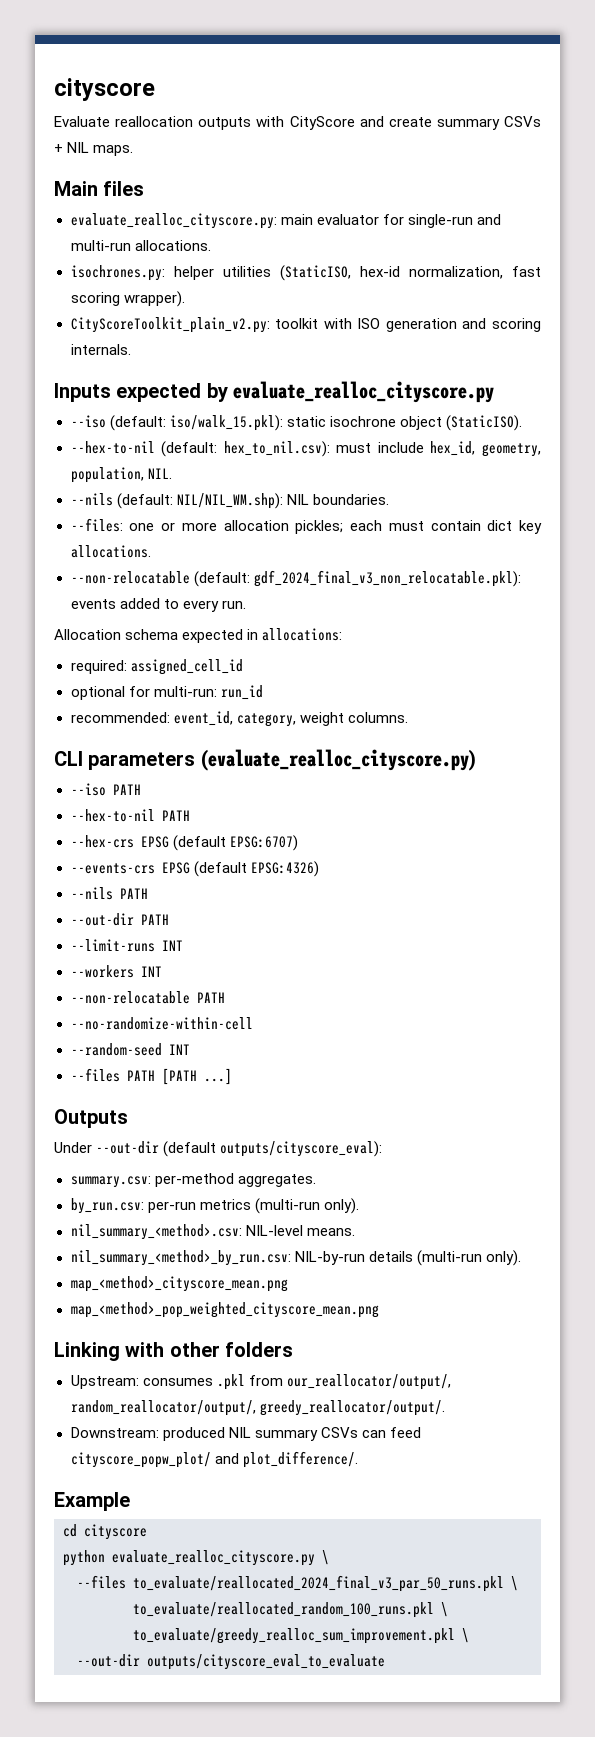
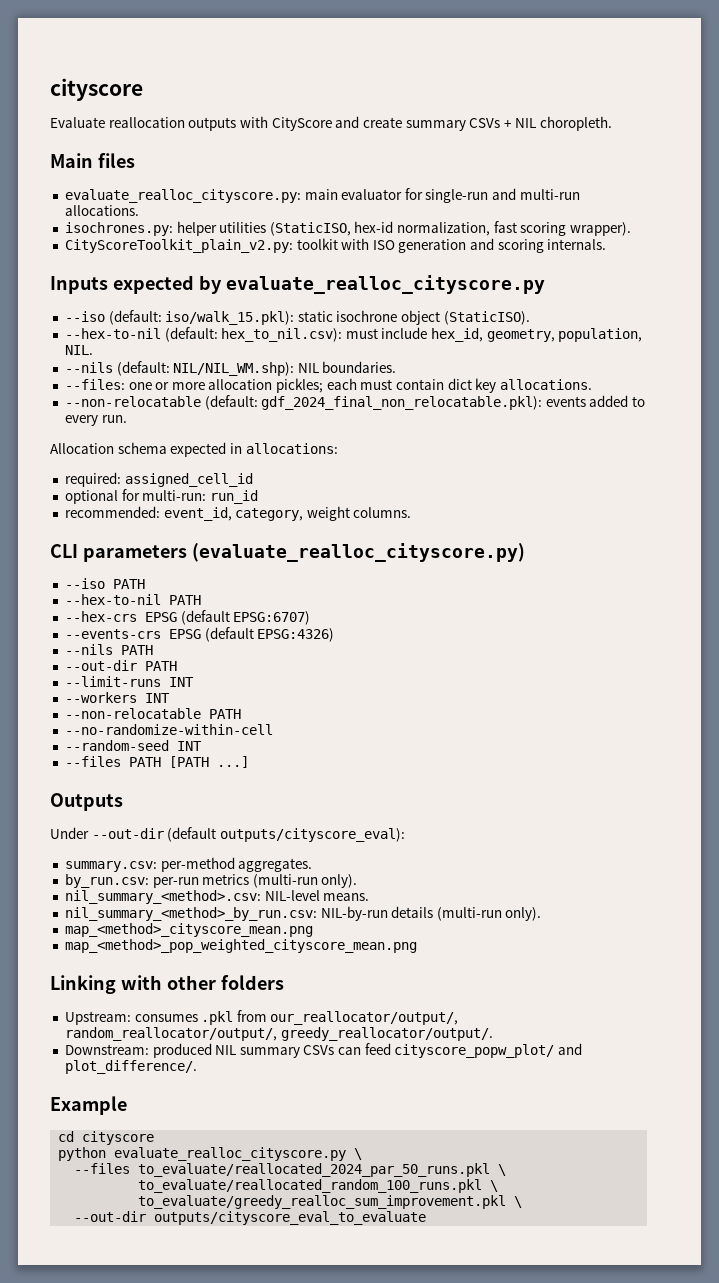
[93,145,134,156] maps. -> [540,116,613,131] choropleth.
[253,570,521,587] gdf_2024_final_v3_non_relocatable.pkl): -> [261,396,543,410] gdf_2024_final_non_relocatable.pkl):
[133,1575,504,1592] to_evaluate/reallocated_2024_final_v3_par_50_runs.pkl -> [138,1163,491,1177] to_evaluate/reallocated_2024_par_50_runs.pkl

